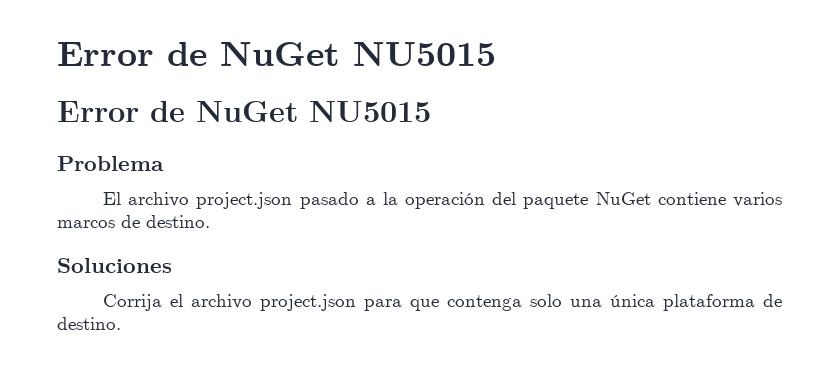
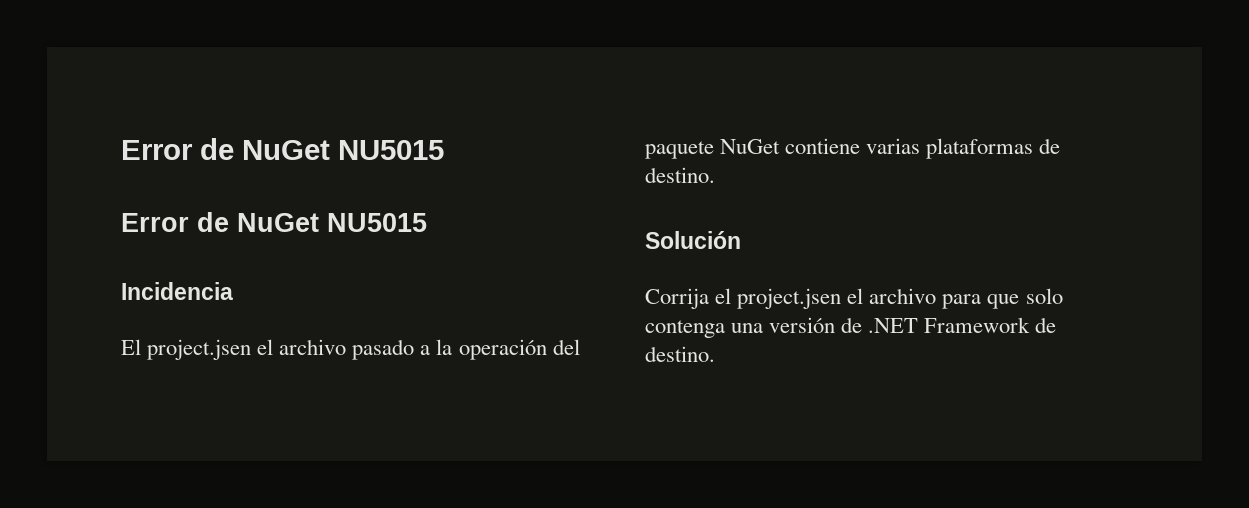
[57,156,164,171] Problema -> [121,282,233,300] Incidencia
[128,192,293,209] archivo project.json -> [147,339,347,360] project.jsen el archivo
[733,192,783,207] [57,220,115,228] varios marcos -> [866,138,1034,159] varias plataformas
[57,258,172,273] Soluciones -> [645,231,741,249] Solución
[191,294,756,311] archivo project.json para que contenga solo una única plataforma -> [737,288,1063,309] [645,317,1031,338] project.jsen el archivo para que solo contenga una versión de .NET Framework

